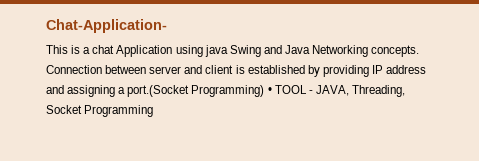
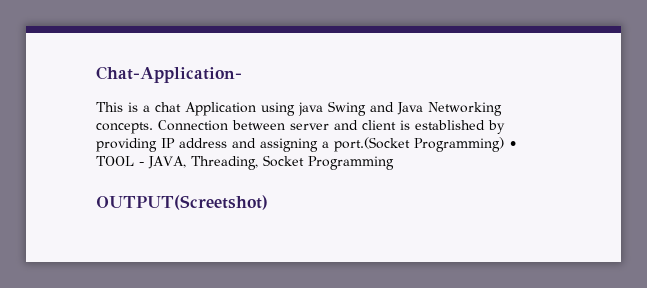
(154, 111) none -> [96,195,268,210] // OUTPUT(Screetshot)

